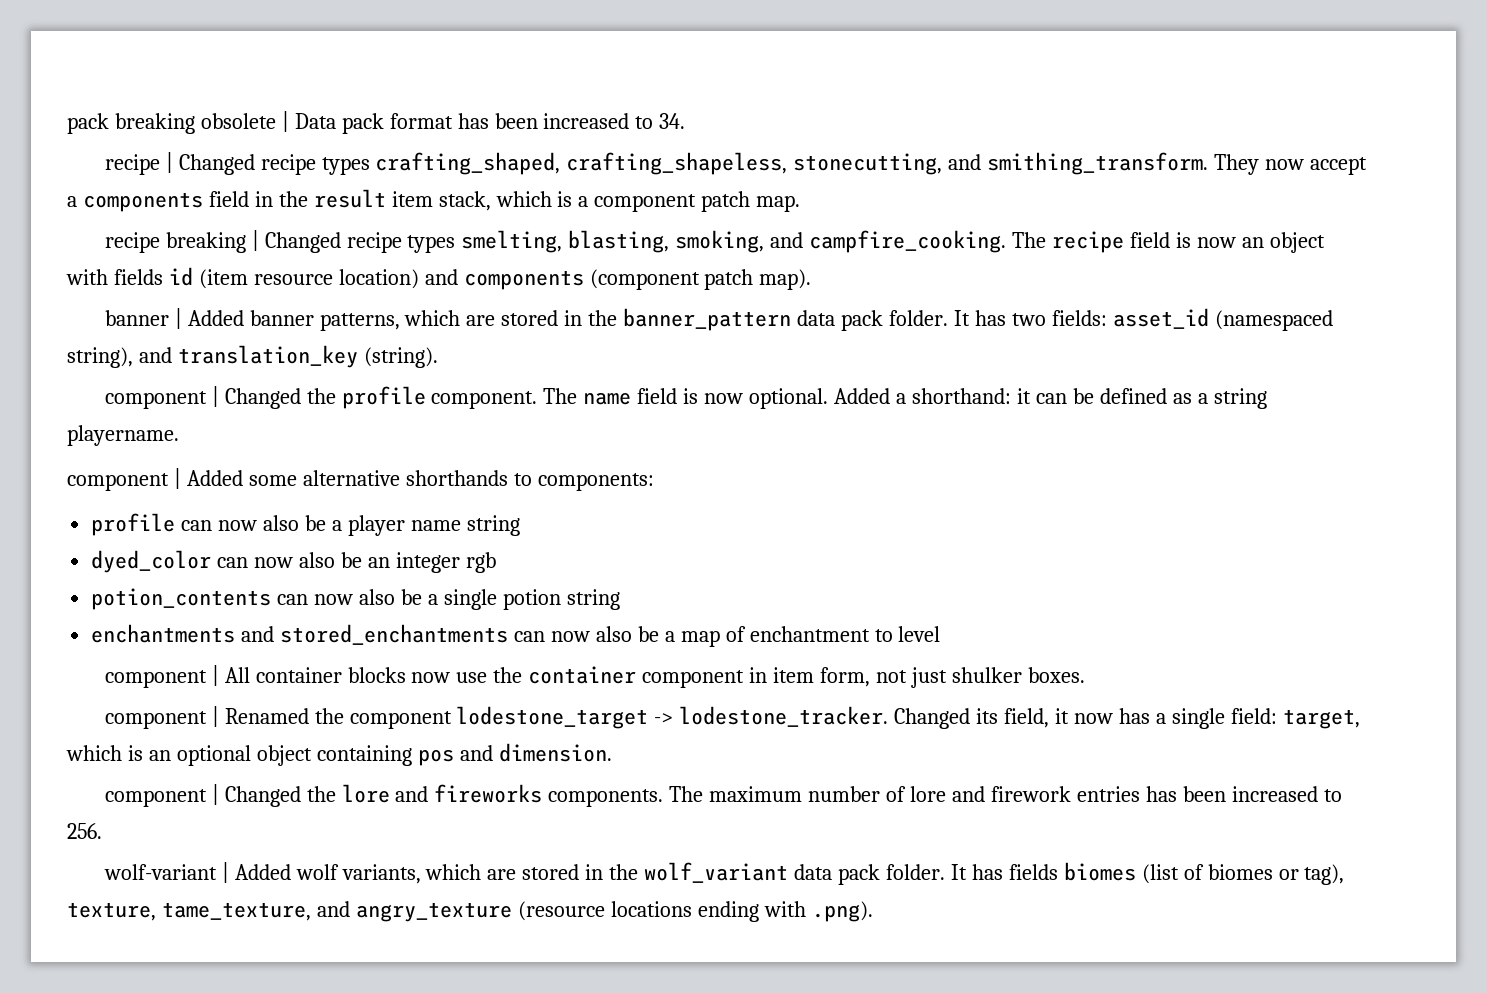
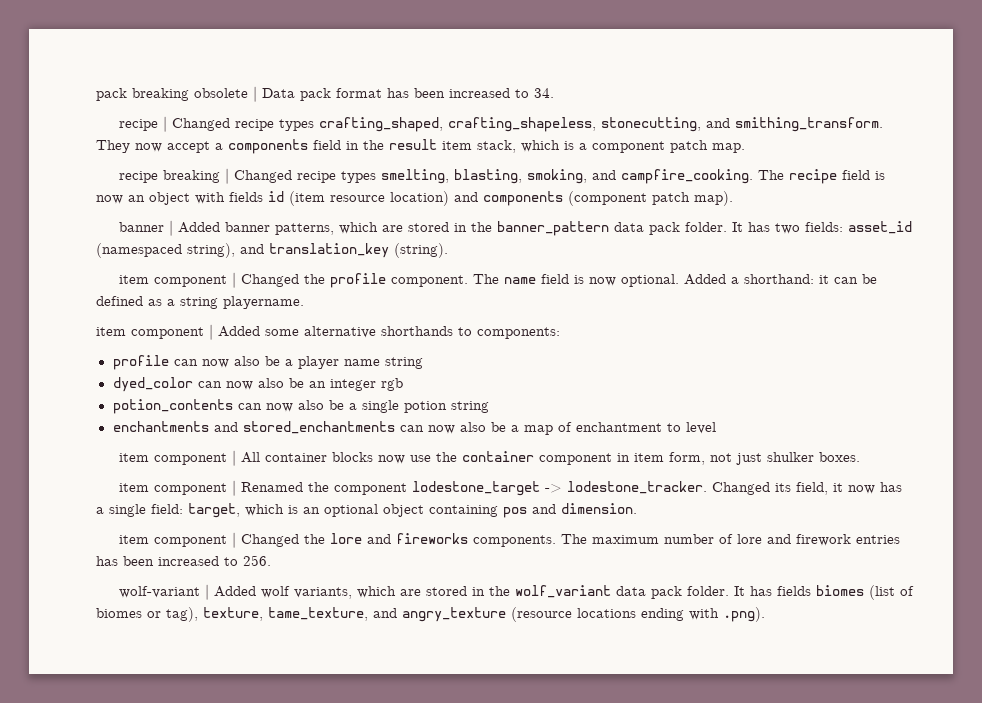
(438, 357) none -> [118,275,149,284] item
(179, 435) none -> [96,327,126,336] item
(941, 634) none -> [118,453,149,462] item
(1085, 675) none -> [118,483,149,492] item
(612, 752) none -> [118,535,149,544] item

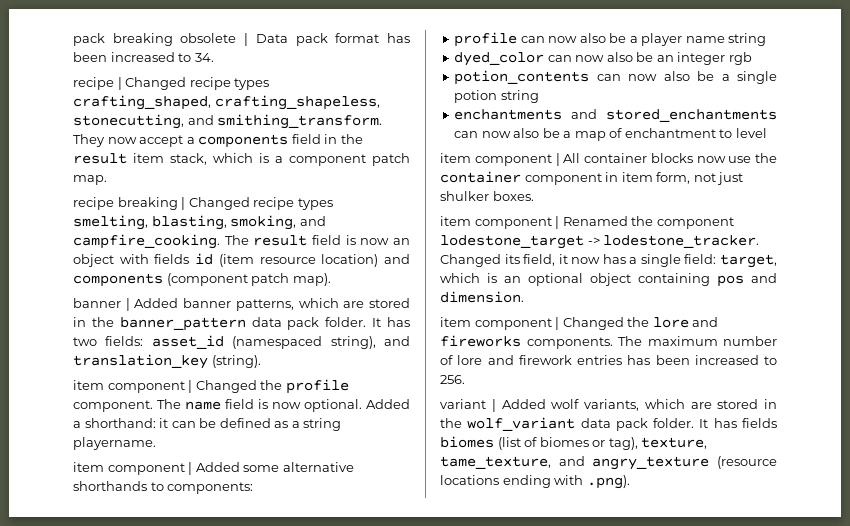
[788,169,837,184] recipe -> [253,235,308,246] result
[118,586,200,598] wolf-variant -> [440,399,486,409] variant

